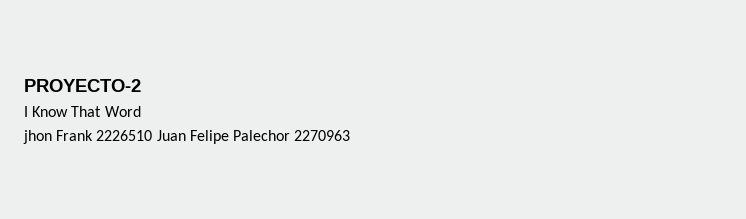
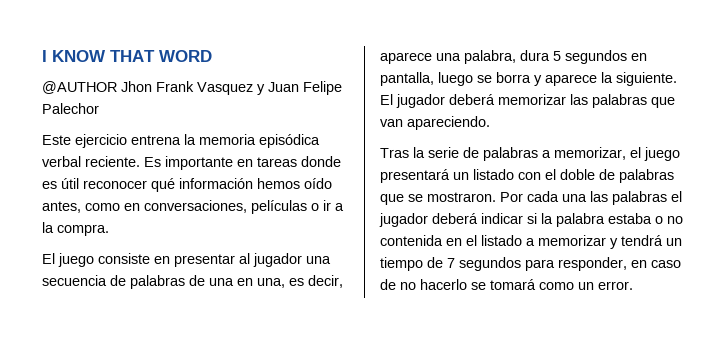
[24,79,141,92] [24,106,141,117] [23,130,351,144] PROYECTO-2 // I Know That Word // jhon Frank 2226510 Juan Felipe Palechor 2270963 -> [42,50,212,62] [42,81,342,95] [42,103,99,114] [42,134,320,148] [42,156,341,170] [42,178,332,192] [42,200,344,214] [42,222,109,236] [42,253,331,267] [42,275,343,289] [380,50,647,64] [380,72,677,86] [380,94,675,108] [380,116,490,130] [380,147,680,161] [380,169,674,183] [380,191,682,205] [379,213,683,227] [380,235,682,249] [380,257,681,271] [380,279,633,290] I KNOW THAT WORD // @AUTHOR Jhon Frank Vasquez y Juan Felipe Palechor // Este ejercicio entrena la memoria episódica verbal reciente. Es importante en tareas donde es útil reconocer qué información hemos oído antes, como en conversaciones, películas o ir a la compra. // El juego consiste en presentar al jugador una secuencia de palabras de una en una, es decir, aparece una palabra, dura 5 segundos en pantalla, luego se borra y aparece la siguiente. El jugador deberá memorizar las palabras que van apareciendo. // Tras la serie de palabras a memorizar, el juego presentará un listado con el doble de palabras que se mostraron. Por cada una las palabras el jugador deberá indicar si la palabra estaba o no contenida en el listado a memorizar y tendrá un tiempo de 7 segundos para responder, en caso de no hacerlo se tomará como un error.

